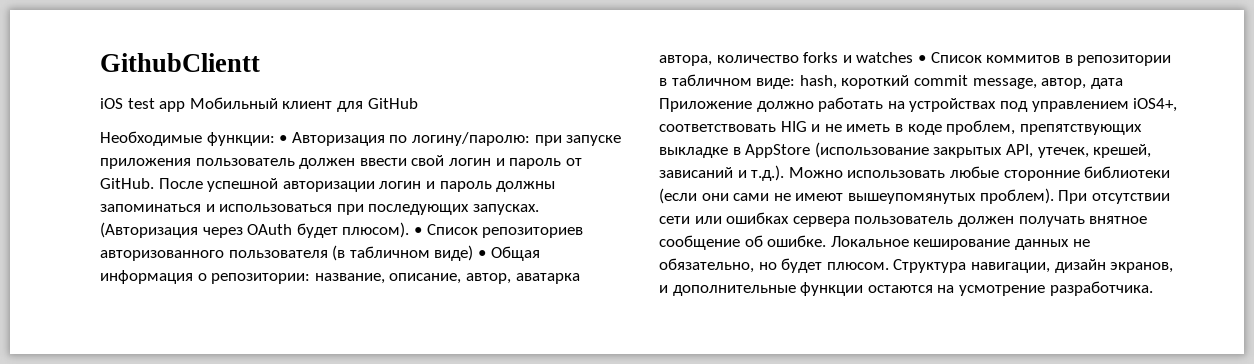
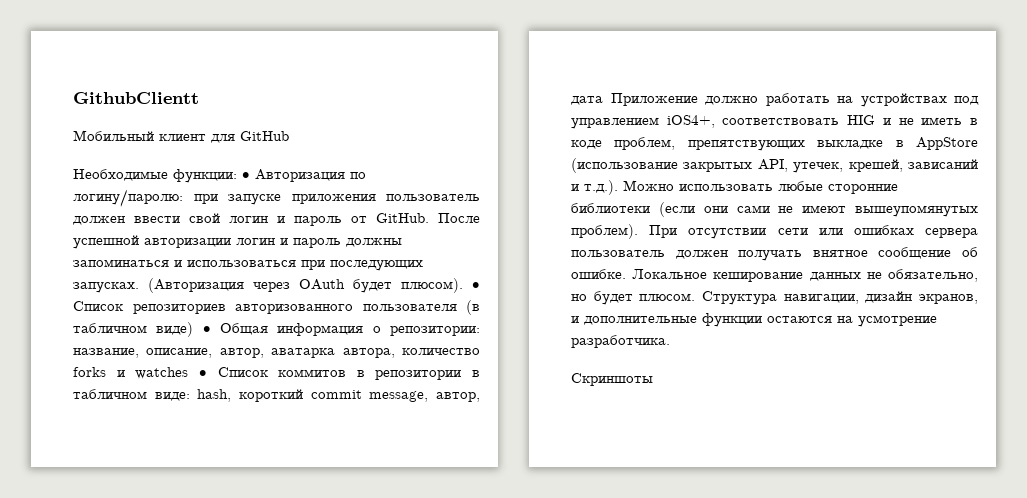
[100,98,186,112] iOS test app -> (199, 98) none
(1153, 288) none -> [571,373,653,386] // Скриншоты

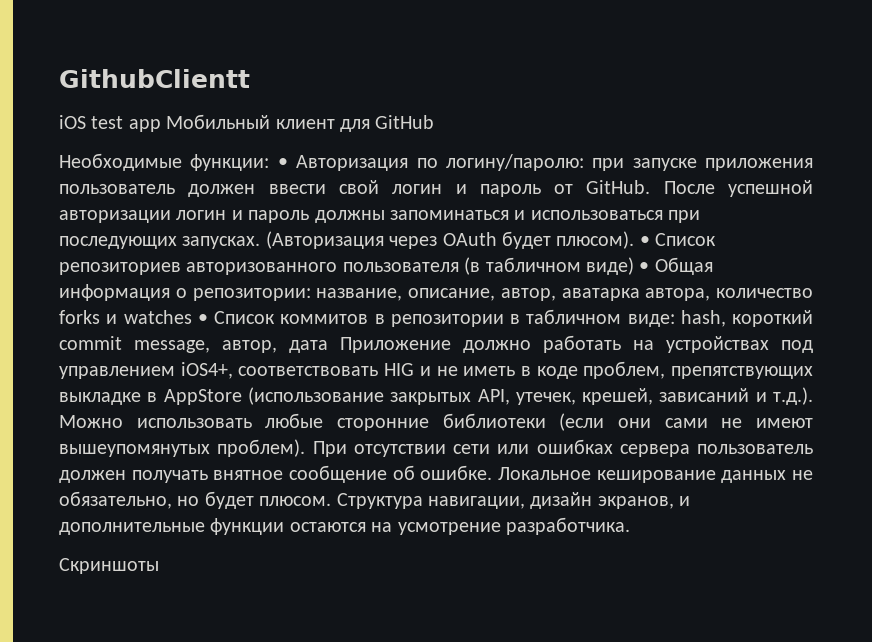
(199, 98) none -> [59,115,161,132] iOS test app

